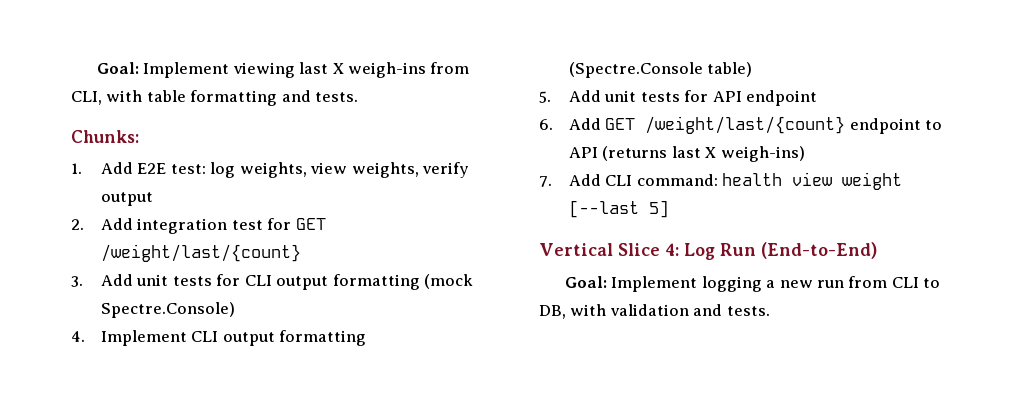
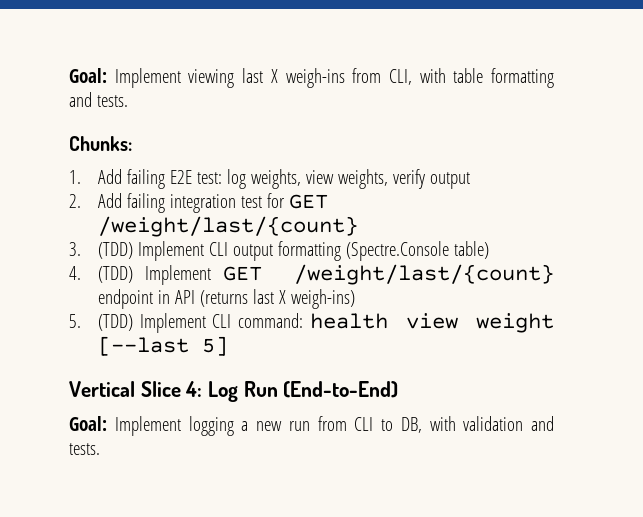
(133, 168) none -> [126,169,165,189] failing
(133, 224) none -> [126,193,165,213] failing
[100,274,474,290] [100,302,235,318] [71,331,85,342] Add unit tests for CLI output formatting (mock Spectre.Console) // 4. -> [97,242,133,259] (TDD)
[539,90,818,106] [539,118,601,130] 5. Add unit tests for API endpoint // 6. Add -> [69,265,211,285] 4. (TDD) Implement
[925,120,943,130] to -> [157,290,170,304] in
[539,174,601,187] 7. Add -> [69,313,206,333] 5. (TDD) Implement

